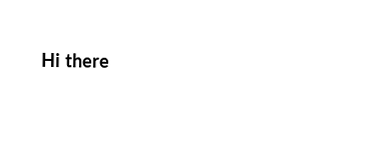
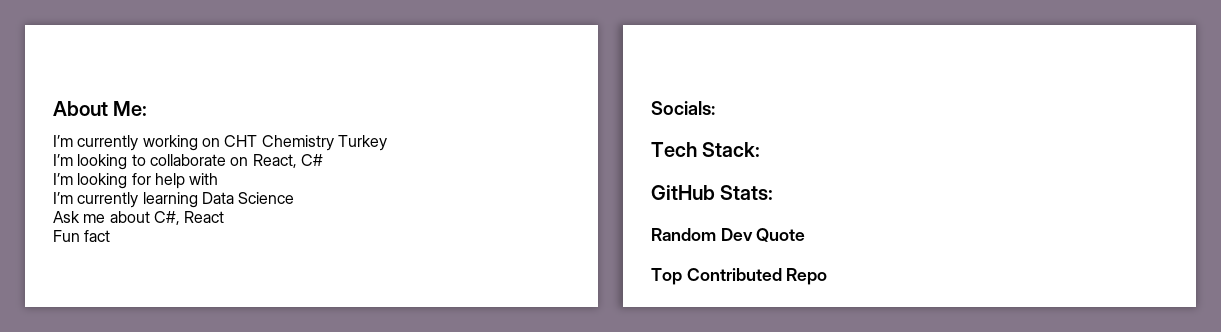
[41,52,110,68] Hi there -> [53,101,148,116] [53,135,387,151] [53,154,323,170] [53,173,219,189] [53,192,295,208] [53,211,225,225] [53,230,111,242] [651,101,715,115] [651,142,761,157] [651,185,774,200] [651,228,806,242] [651,268,828,285] About Me: // I’m currently working on CHT Chemistry Turkey // I’m looking to collaborate on React, C# // I’m looking for help with // I’m currently learning Data Science // Ask me about C#, React // Fun fact // Socials: // Tech Stack: // GitHub Stats: // Random Dev Quote // Top Contributed Repo

